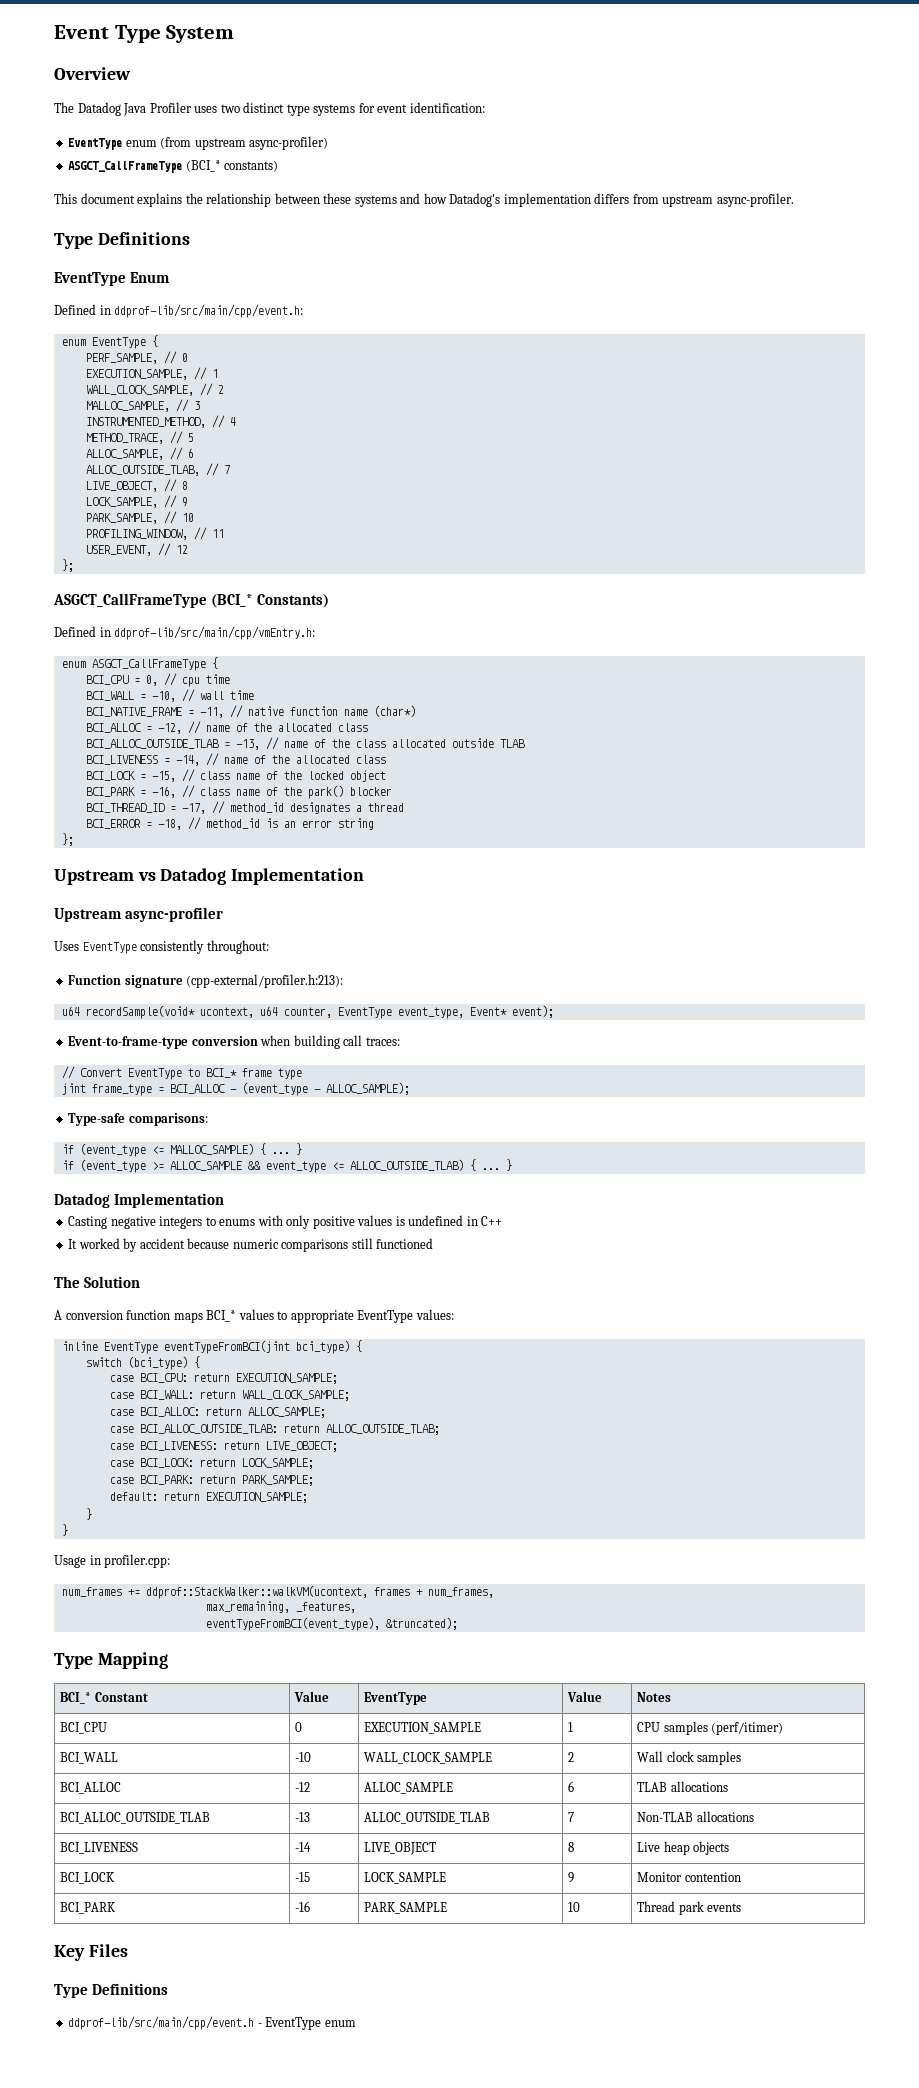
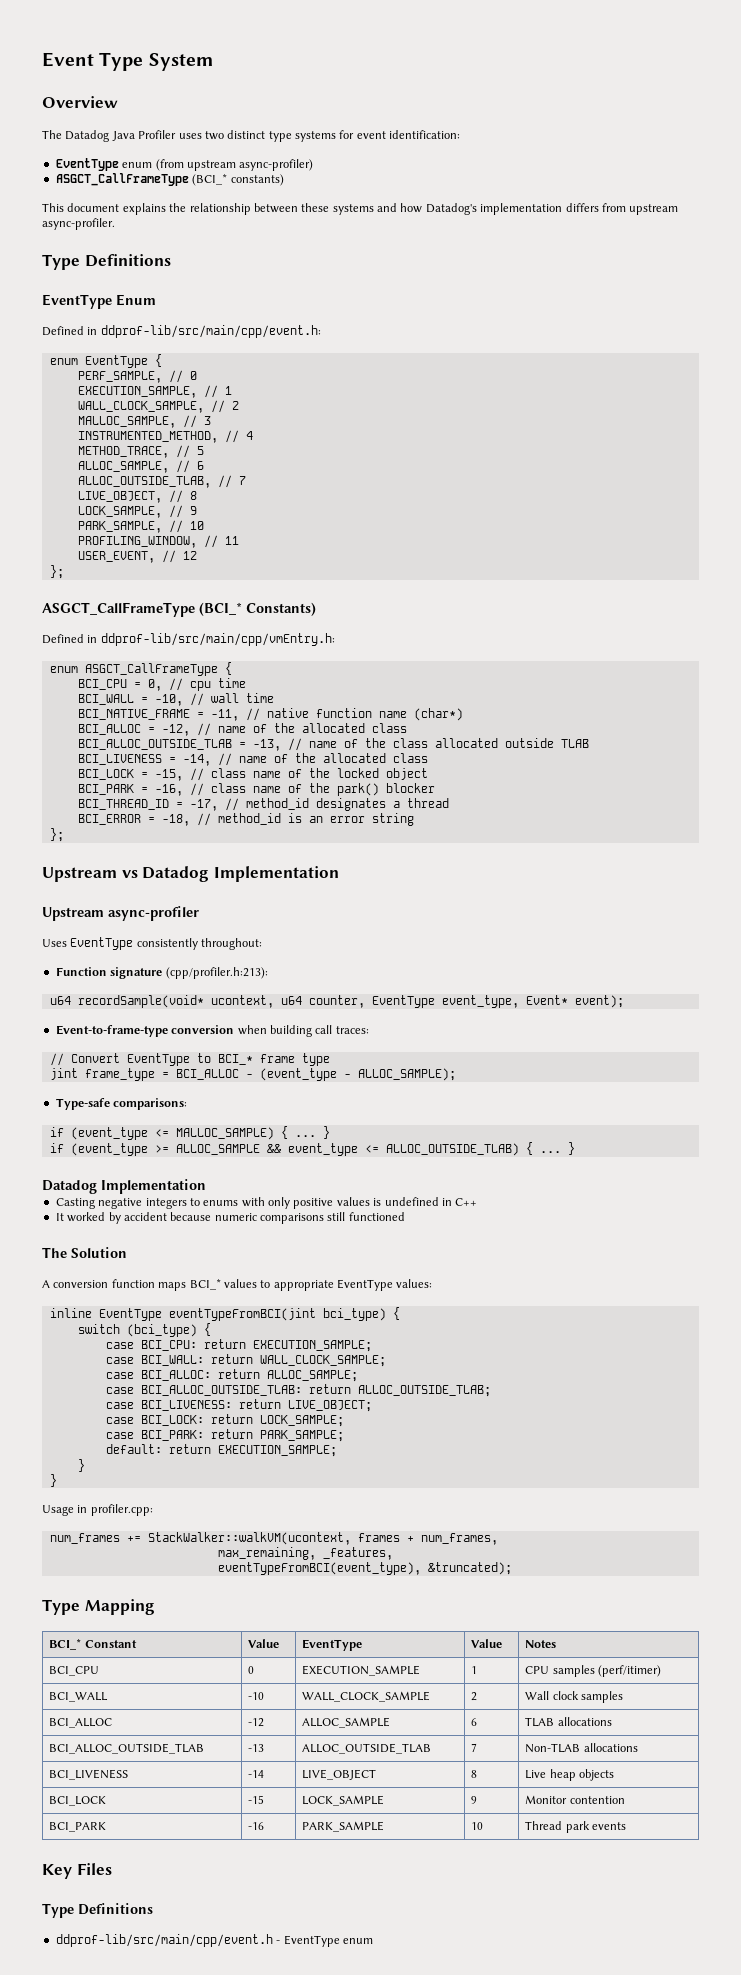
[186,974,344,988] (cpp-external/profiler.h:213): -> [165,967,268,979] (cpp/profiler.h:213):
[145,1585,368,1599] ddprof::StackWalker::walkVM(ucontext, -> [147,1532,351,1545] StackWalker::walkVM(ucontext,

